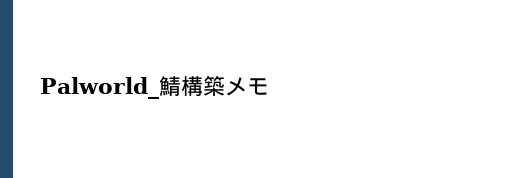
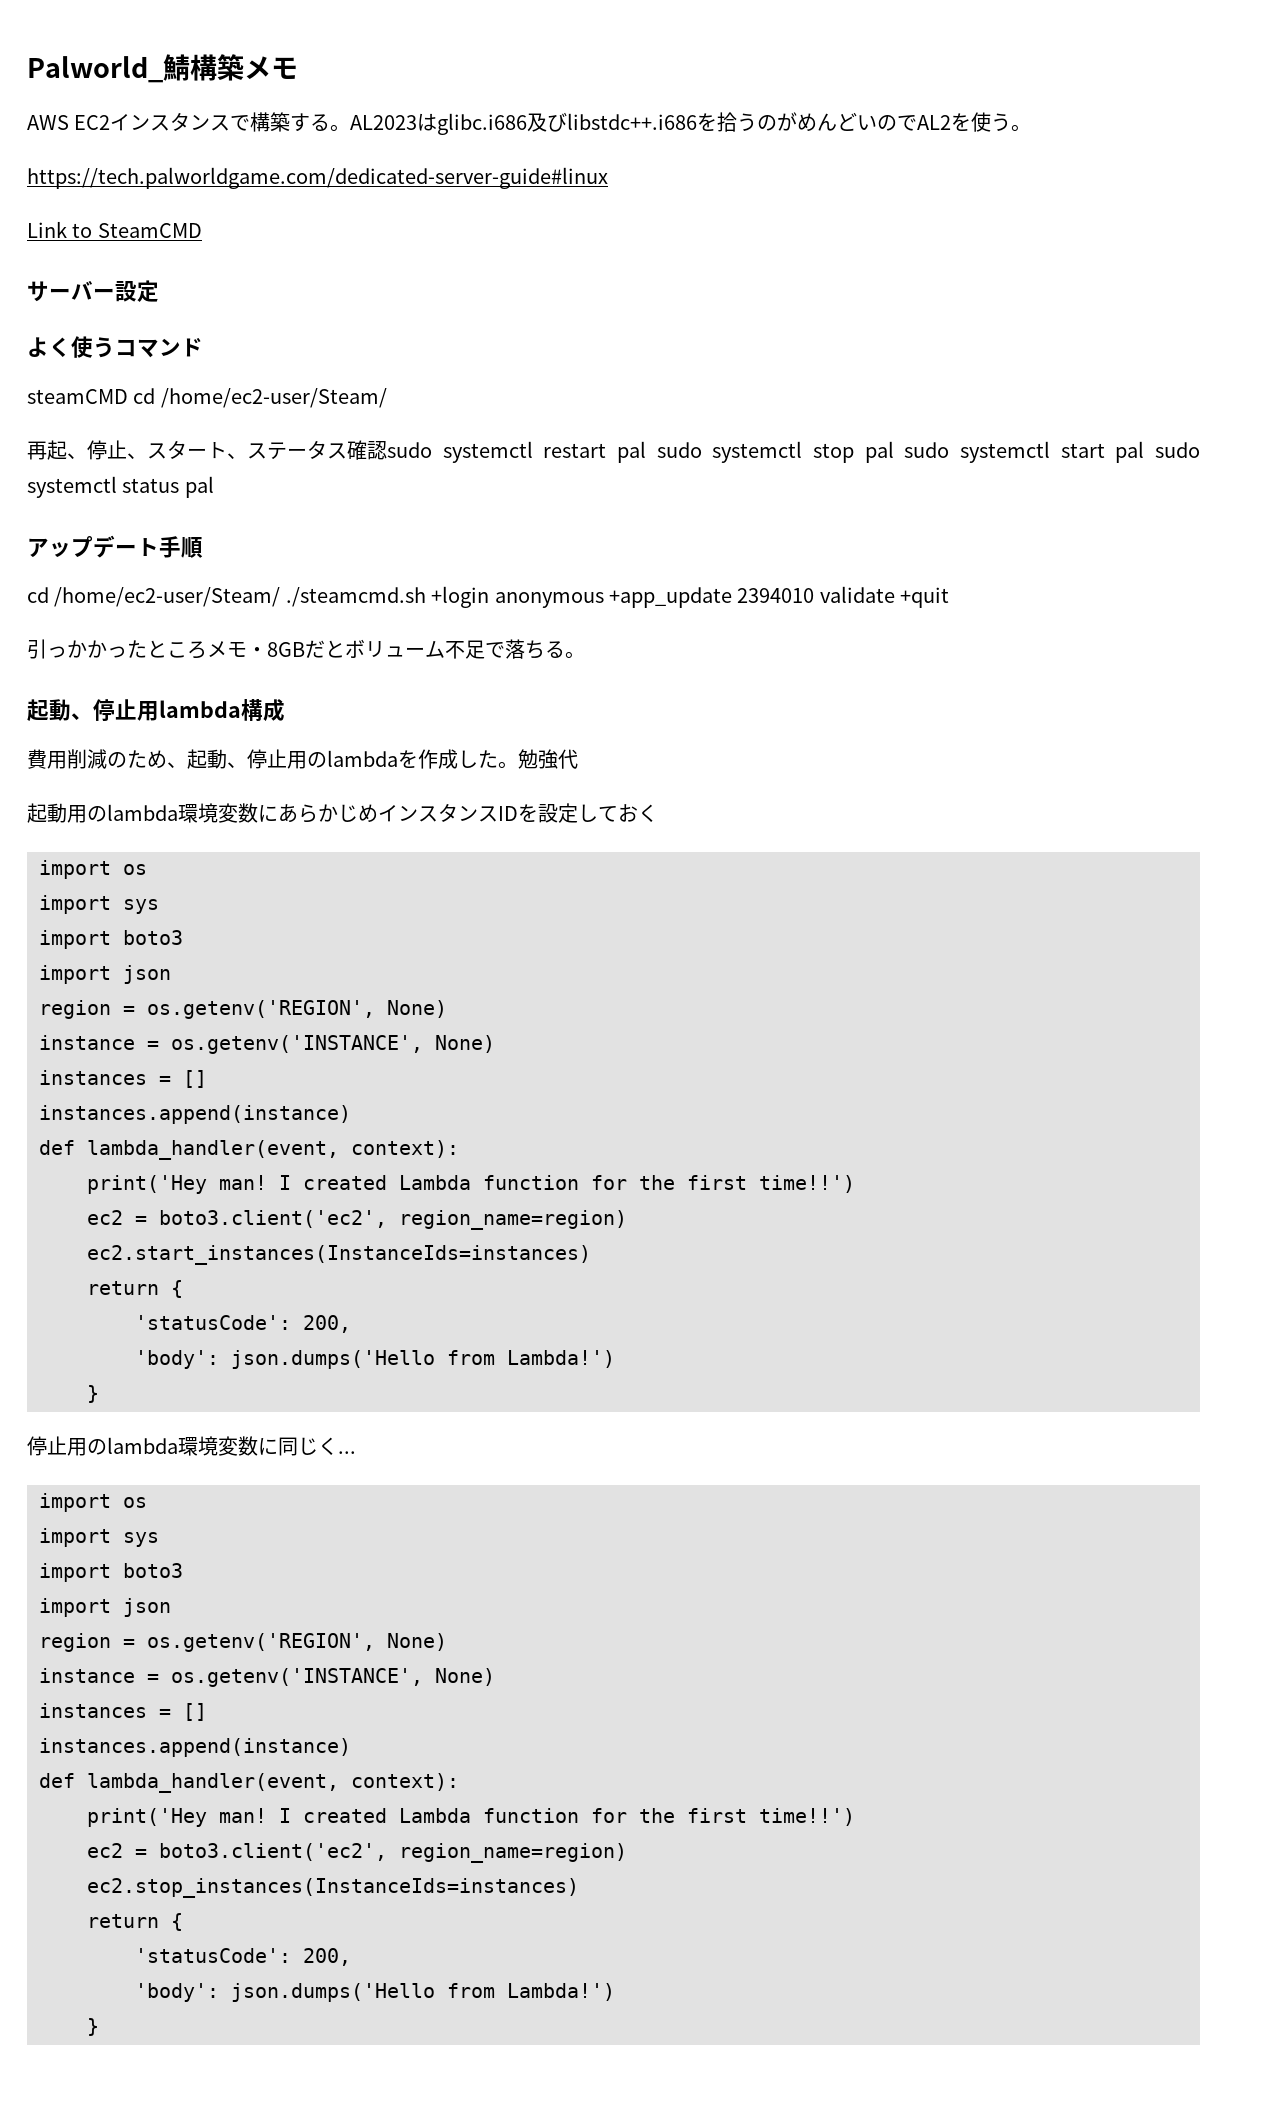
(269, 86) none -> [27,112,1032,135] [27,167,608,189] [27,221,202,238] [27,280,159,302] [27,336,203,358] [27,388,387,408] [27,440,1200,463] [27,476,214,498] [27,535,203,558] [27,586,950,608] [27,639,585,659] [27,699,285,722] [27,749,578,769] [27,803,658,823] [39,860,147,879] [39,895,159,914] [39,930,183,949] [39,965,171,984] [39,1000,447,1019] [39,1035,495,1054] [39,1070,207,1088] [39,1105,351,1124] [39,1140,459,1160] [87,1175,855,1194] [87,1210,627,1230] [87,1245,591,1265] [87,1280,183,1298] [135,1315,351,1333] [135,1350,615,1369] [87,1385,99,1403] [27,1436,356,1456] [39,1493,147,1512] [39,1528,159,1547] [39,1563,183,1582] [39,1598,171,1617] [39,1633,447,1652] [39,1668,495,1687] [39,1703,207,1721] [39,1738,351,1757] [39,1773,459,1793] [87,1808,855,1827] [87,1843,627,1863] [87,1878,579,1898] [87,1913,183,1931] [135,1948,351,1966] [135,1983,615,2002] [87,2018,99,2036] // AWS EC2インスタンスで構築する。AL2023はglibc.i686及びlibstdc++.i686を拾うのがめんどいのでAL2を使う。 // https://tech.palworldgame.com/dedicated-server-guide#linux // Link to SteamCMD // サーバー設定 // よく使うコマンド // steamCMD cd /home/ec2-user/Steam/ // 再起、停止、スタート、ステータス確認sudo systemctl restart pal sudo systemctl stop pal sudo systemctl start pal sudo systemctl status pal // アップデート手順 // cd /home/ec2-user/Steam/ ./steamcmd.sh +login anonymous +app_update 2394010 validate +quit // 引っかかったところメモ・8GBだとボリューム不足で落ちる。 // 起動、停止用lambda構成 // 費用削減のため、起動、停止用のlambdaを作成した。勉強代 // 起動用のlambda環境変数にあらかじめインスタンスIDを設定しておく // import os // import sys // import boto3 // import json // region = os.getenv('REGION', None) // instance = os.getenv('INSTANCE', None) // instances = [] // instances.append(instance) // def lambda_handler(event, context): // print('Hey man! I created Lambda function for the first time!!') // ec2 = boto3.client('ec2', region_name=region) // ec2.start_instances(InstanceIds=instances) // return { // 'statusCode': 200, // 'body': json.dumps('Hello from Lambda!') // } // 停止用のlambda環境変数に同じく... // import os // import sys // import boto3 // import json // region = os.getenv('REGION', None) // instance = os.getenv('INSTANCE', None) // instances = [] // instances.append(instance) // def lambda_handler(event, context): // print('Hey man! I created Lambda function for the first time!!') // ec2 = boto3.client('ec2', region_name=region) // ec2.stop_instances(InstanceIds=instances) // return { // 'statusCode': 200, // 'body': json.dumps('Hello from Lambda!') // }

